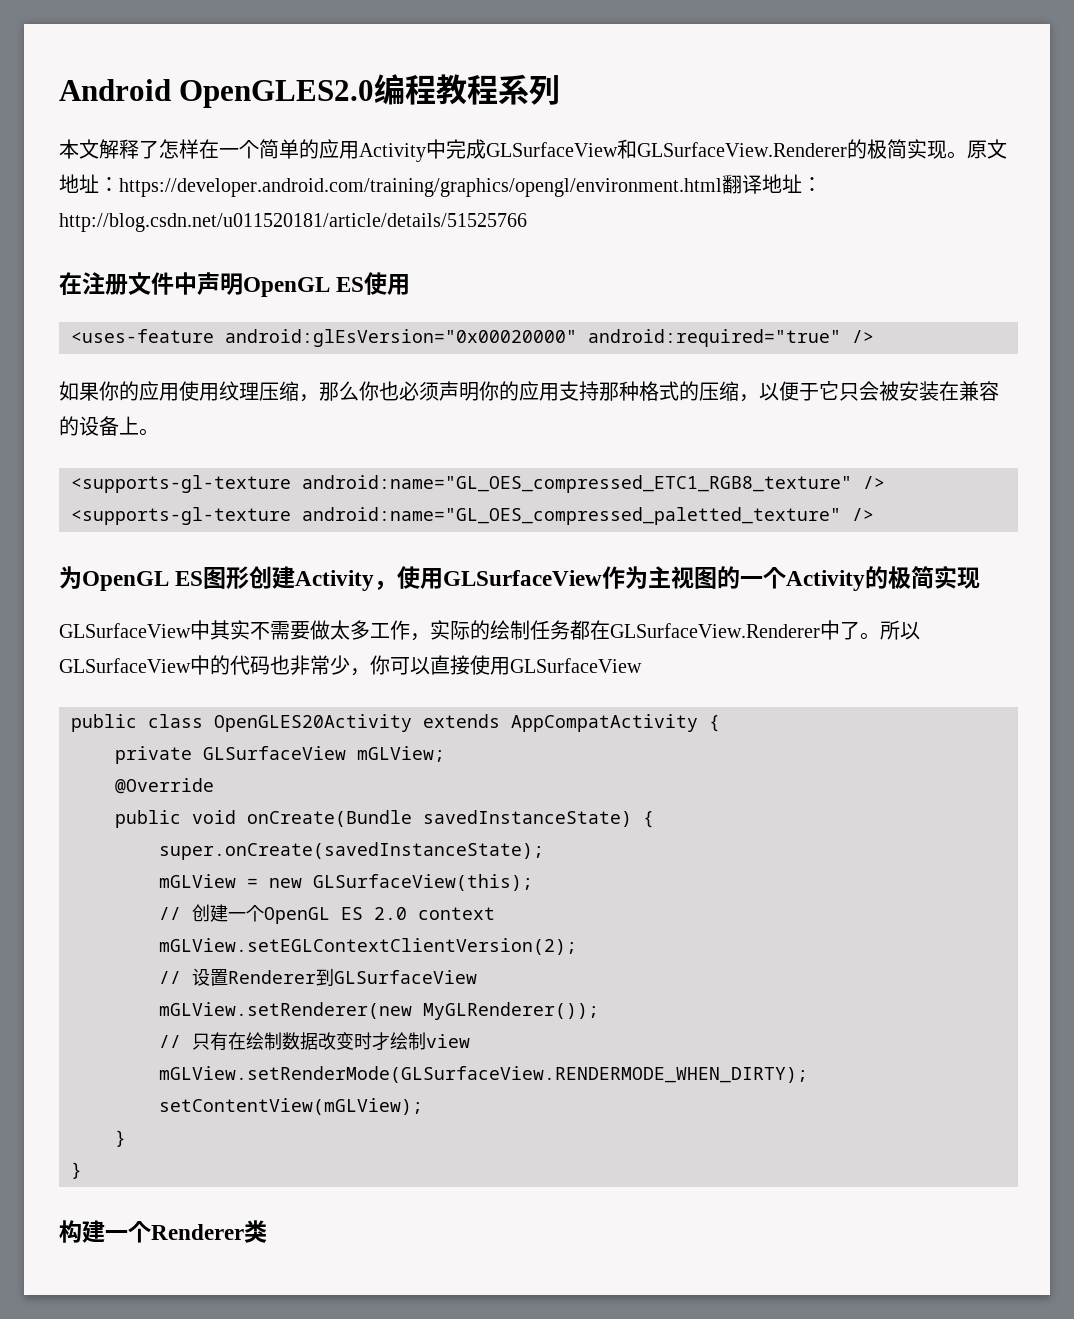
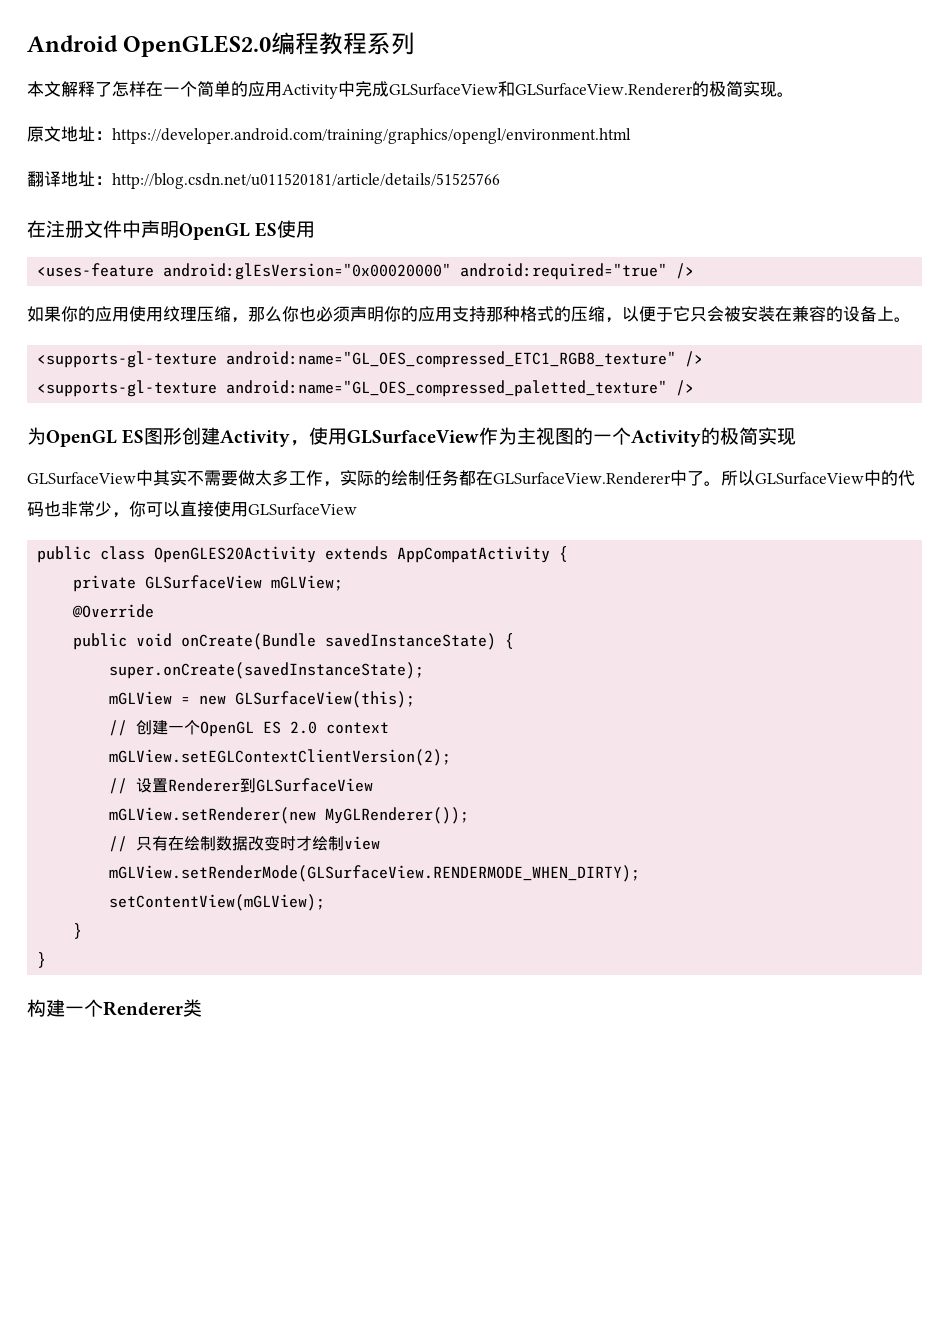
(967, 155) none -> (794, 94) //
(722, 187) none -> (631, 136) //

